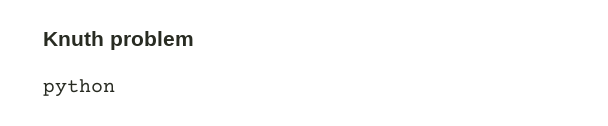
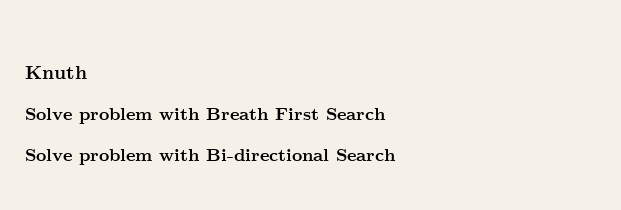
[110,31,194,50] [43,79,115,97] problem // python -> [25,108,386,124] [25,149,396,165] // Solve problem with Breath First Search // Solve problem with Bi-directional Search

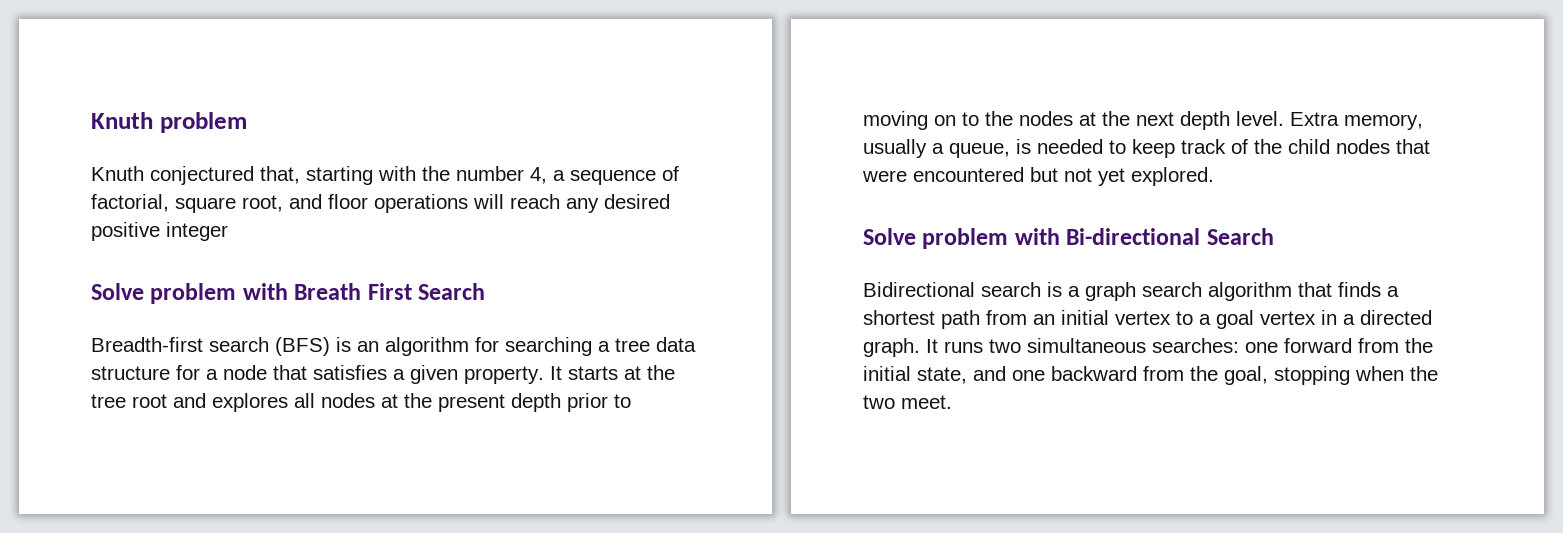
[25,66,87,79] Knuth -> [91,112,247,133] [91,166,679,185] [91,194,670,213] [91,222,228,241] Knuth problem // Knuth conjectured that, starting with the number 4, a sequence of factorial, square root, and floor operations will reach any desired positive integer
(386, 114) none -> [91,337,696,356] [91,365,675,384] [91,393,631,412] [863,111,1423,130] [863,139,1430,158] [862,167,1214,186] // Breadth-first search (BFS) is an algorithm for searching a tree data structure for a node that satisfies a given property. It starts at the tree root and explores all nodes at the present depth prior to moving on to the nodes at the next depth level. Extra memory, usually a queue, is needed to keep track of the child nodes that were encountered but not yet explored.
(396, 155) none -> [863,282,1399,301] [863,310,1432,329] [863,338,1433,357] [863,366,1438,385] [863,395,952,409] // Bidirectional search is a graph search algorithm that finds a shortest path from an initial vertex to a goal vertex in a directed graph. It runs two simultaneous searches: one forward from the initial state, and one backward from the goal, stopping when the two meet.

